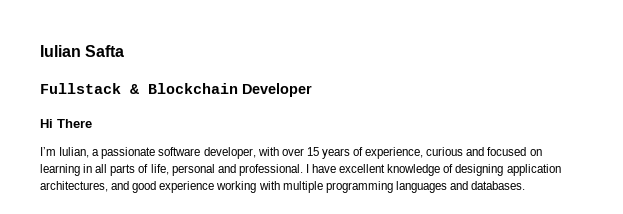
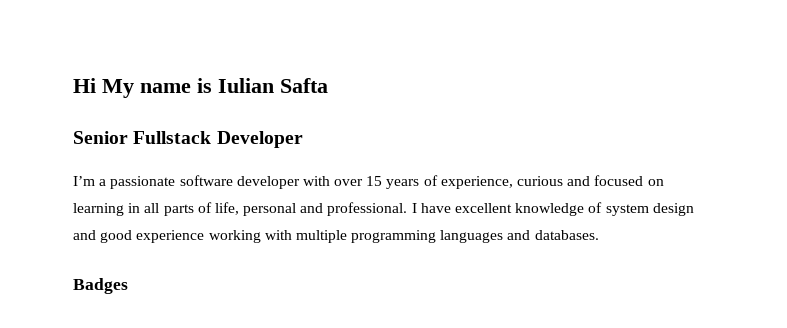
(40, 51) none -> [73,78,212,98] Hi My name is
[40,83,238,94] Fullstack & Blockchain -> [73,131,212,144] Senior Fullstack
[40,119,92,128] // Hi There -> (303, 139) none
[59,147,90,158] Iulian, -> (95, 181) none
[203,147,256,159] developer, -> [236,176,300,189] developer
[455,164,561,176] [40,181,108,192] designing application architectures, -> [605,203,694,216] system design
(526, 185) none -> [73,278,128,294] // Badges

